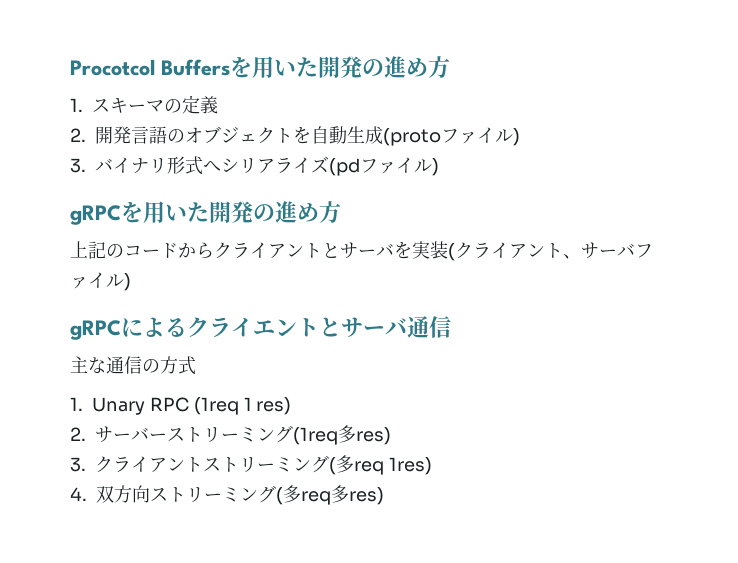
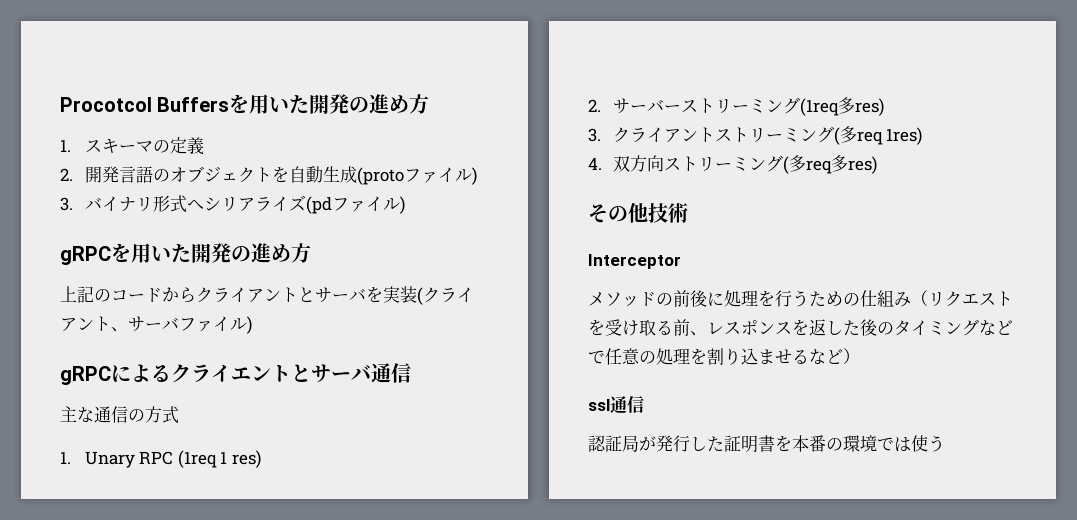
(384, 496) none -> [588,203,688,223] [588,254,681,269] [588,290,1013,307] [588,319,1013,336] [588,348,860,365] [588,396,644,414] [588,435,945,453] // その他技術 // Interceptor // メソッドの前後に処理を行うための仕組み（リクエストを受け取る前、レスポンスを返した後のタイミングなどで任意の処理を割り込ませるなど） // ssl通信 // 認証局が発行した証明書を本番の環境では使う

